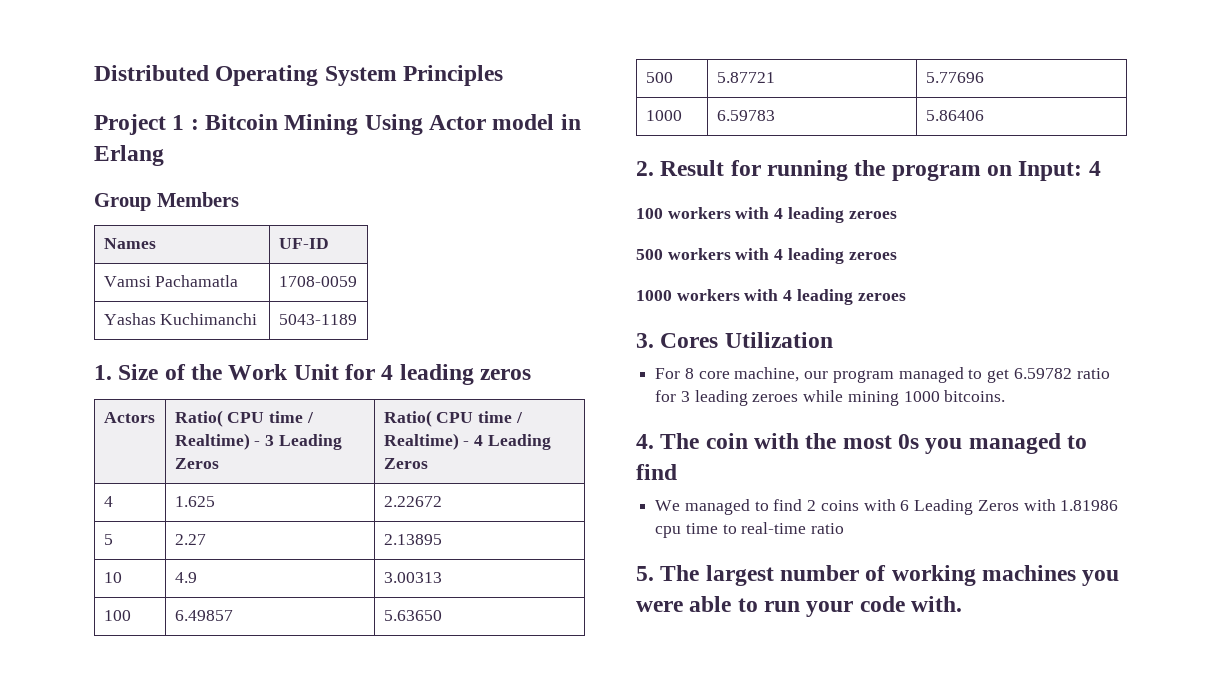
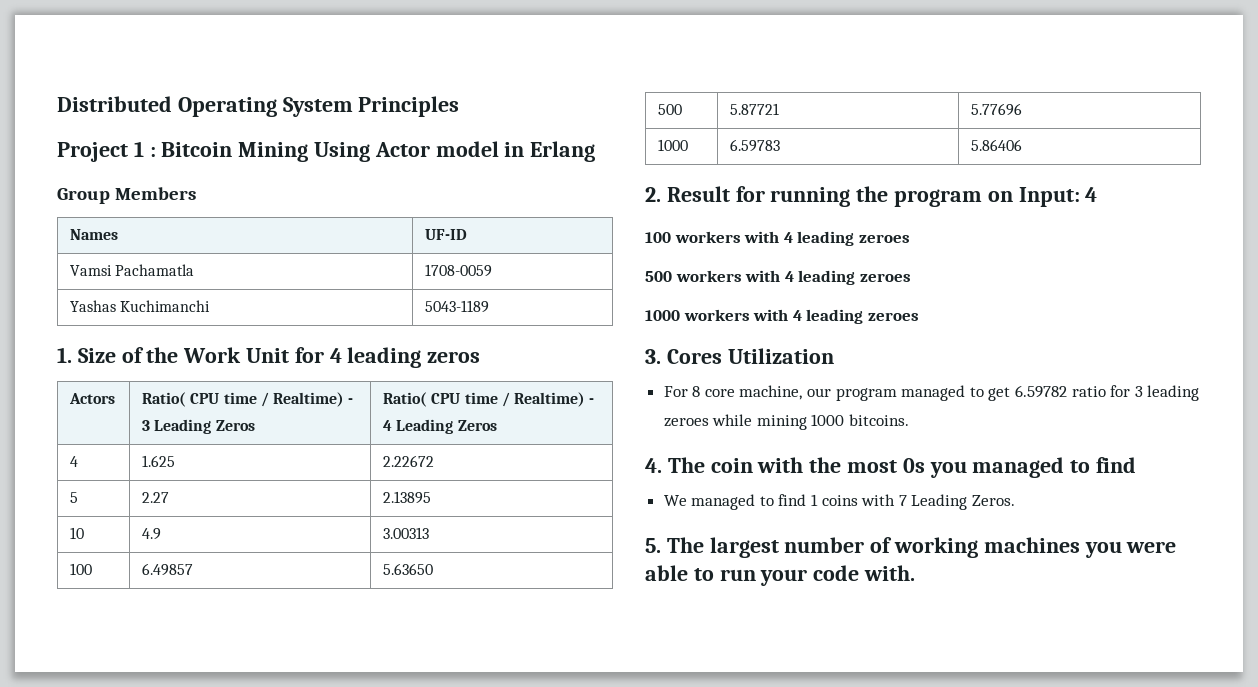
[807,500,817,511] 2 -> [811,494,819,506] 1
[900,499,1119,515] [655,522,845,538] 6 Leading Zeros with 1.81986 cpu time to real-time ratio -> [898,494,1016,510] 7 Leading Zeros.

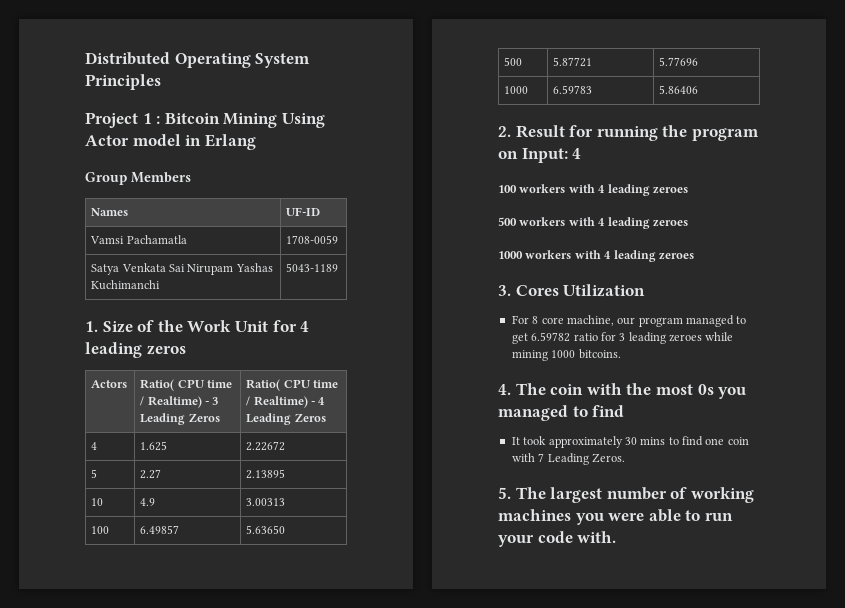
(493, 270) none -> [91,263,234,275] Satya Venkata Sai Nirupam
[663,494,858,510] We managed to find 1 coins -> [511,436,749,448] It took approximately 30 mins to find one coin

